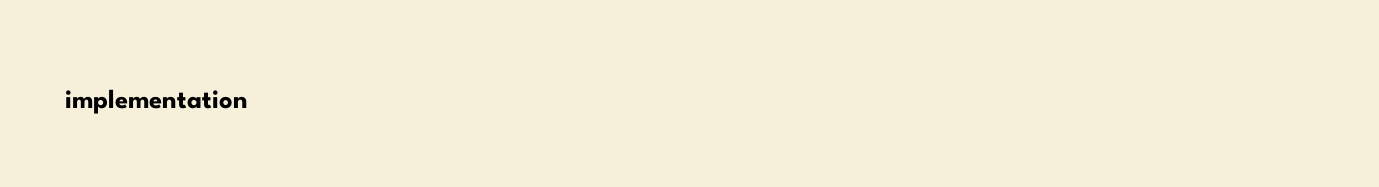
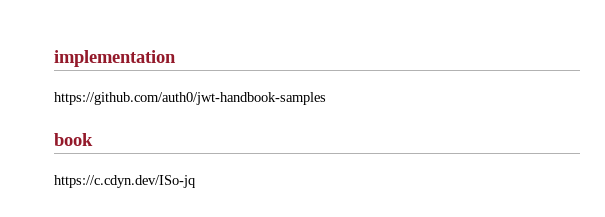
(248, 101) none -> [54,92,326,105] [54,133,93,146] [54,175,195,188] // https://github.com/auth0/jwt-handbook-samples // book // https://c.cdyn.dev/ISo-jq

